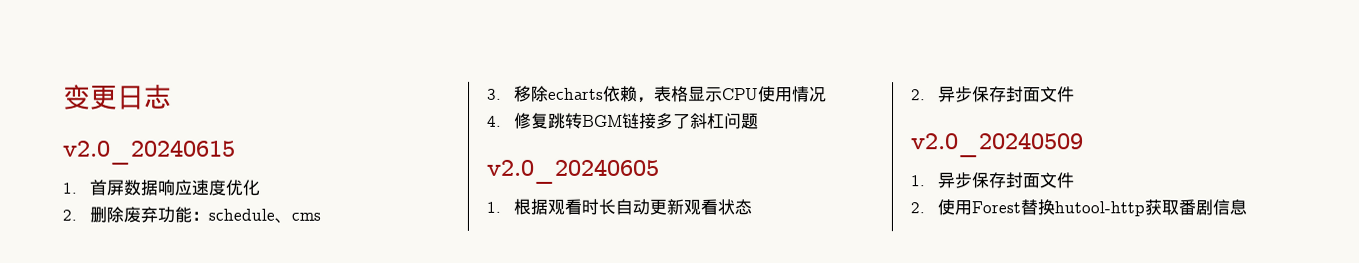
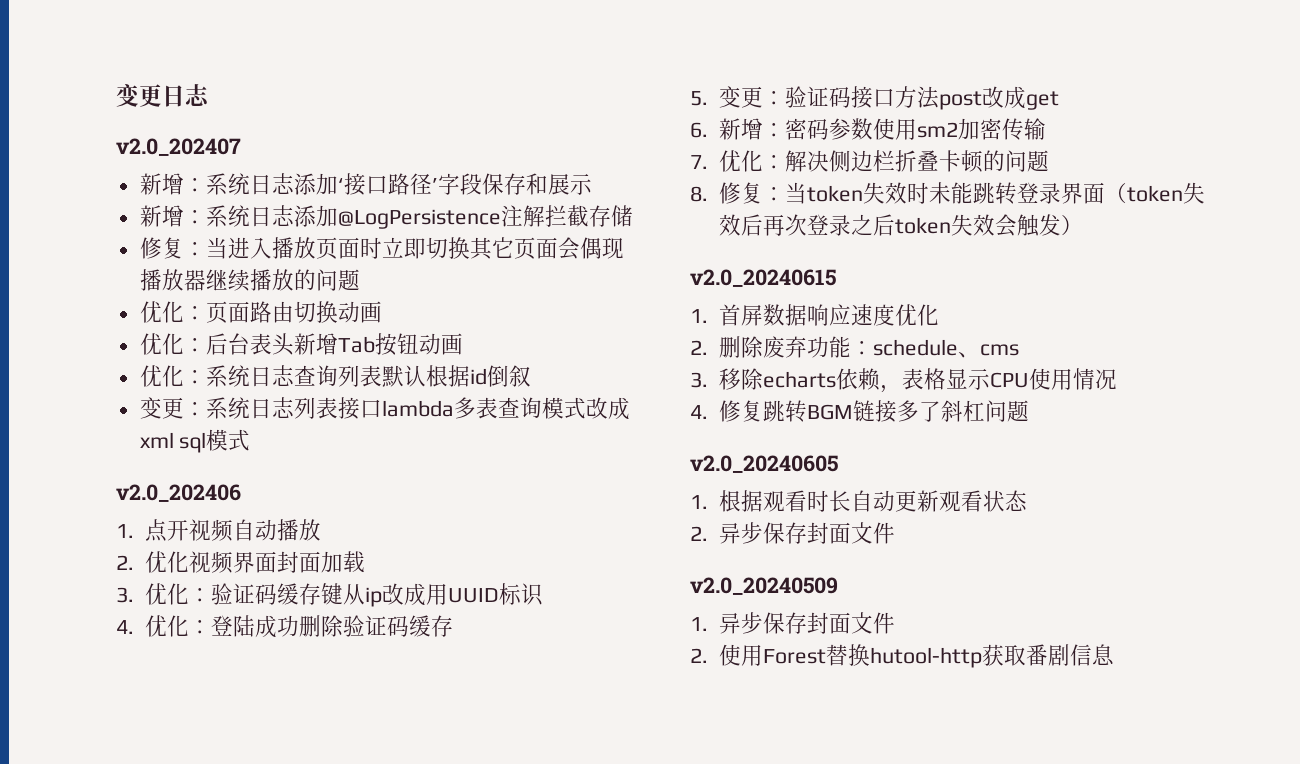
(172, 96) none -> [116,138,241,156] [139,173,592,195] [139,205,633,229] [139,237,624,260] [139,269,360,292] [139,301,382,323] [139,333,463,356] [139,365,531,387] [139,397,630,420] [139,429,251,453] [116,484,241,502] [116,519,321,542] [116,551,365,574] [116,583,543,607] [116,615,453,638] [690,86,1059,110] [690,118,1046,140] [690,150,1049,173] [690,182,1205,205] [718,214,1083,237] // v2.0_202407 // 新增：系统日志添加‘接口路径’字段保存和展示 // 新增：系统日志添加@LogPersistence注解拦截存储 // 修复：当进入播放页面时立即切换其它页面会偶现播放器继续播放的问题 // 优化：页面路由切换动画 // 优化：后台表头新增Tab按钮动画 // 优化：系统日志查询列表默认根据id倒叙 // 变更：系统日志列表接口lambda多表查询模式改成xml sql模式 // v2.0_202406 // 1.点开视频自动播放 // 2.优化视频界面封面加载 // 3.优化：验证码缓存键从ip改成用UUID标识 // 4.优化：登陆成功删除验证码缓存 // 5.变更：验证码接口方法post改成get // 6.新增：密码参数使用sm2加密传输 // 7.优化：解决侧边栏折叠卡顿的问题 // 8.修复：当token失效时未能跳转登录界面（token失效后再次登录之后token失效会触发）

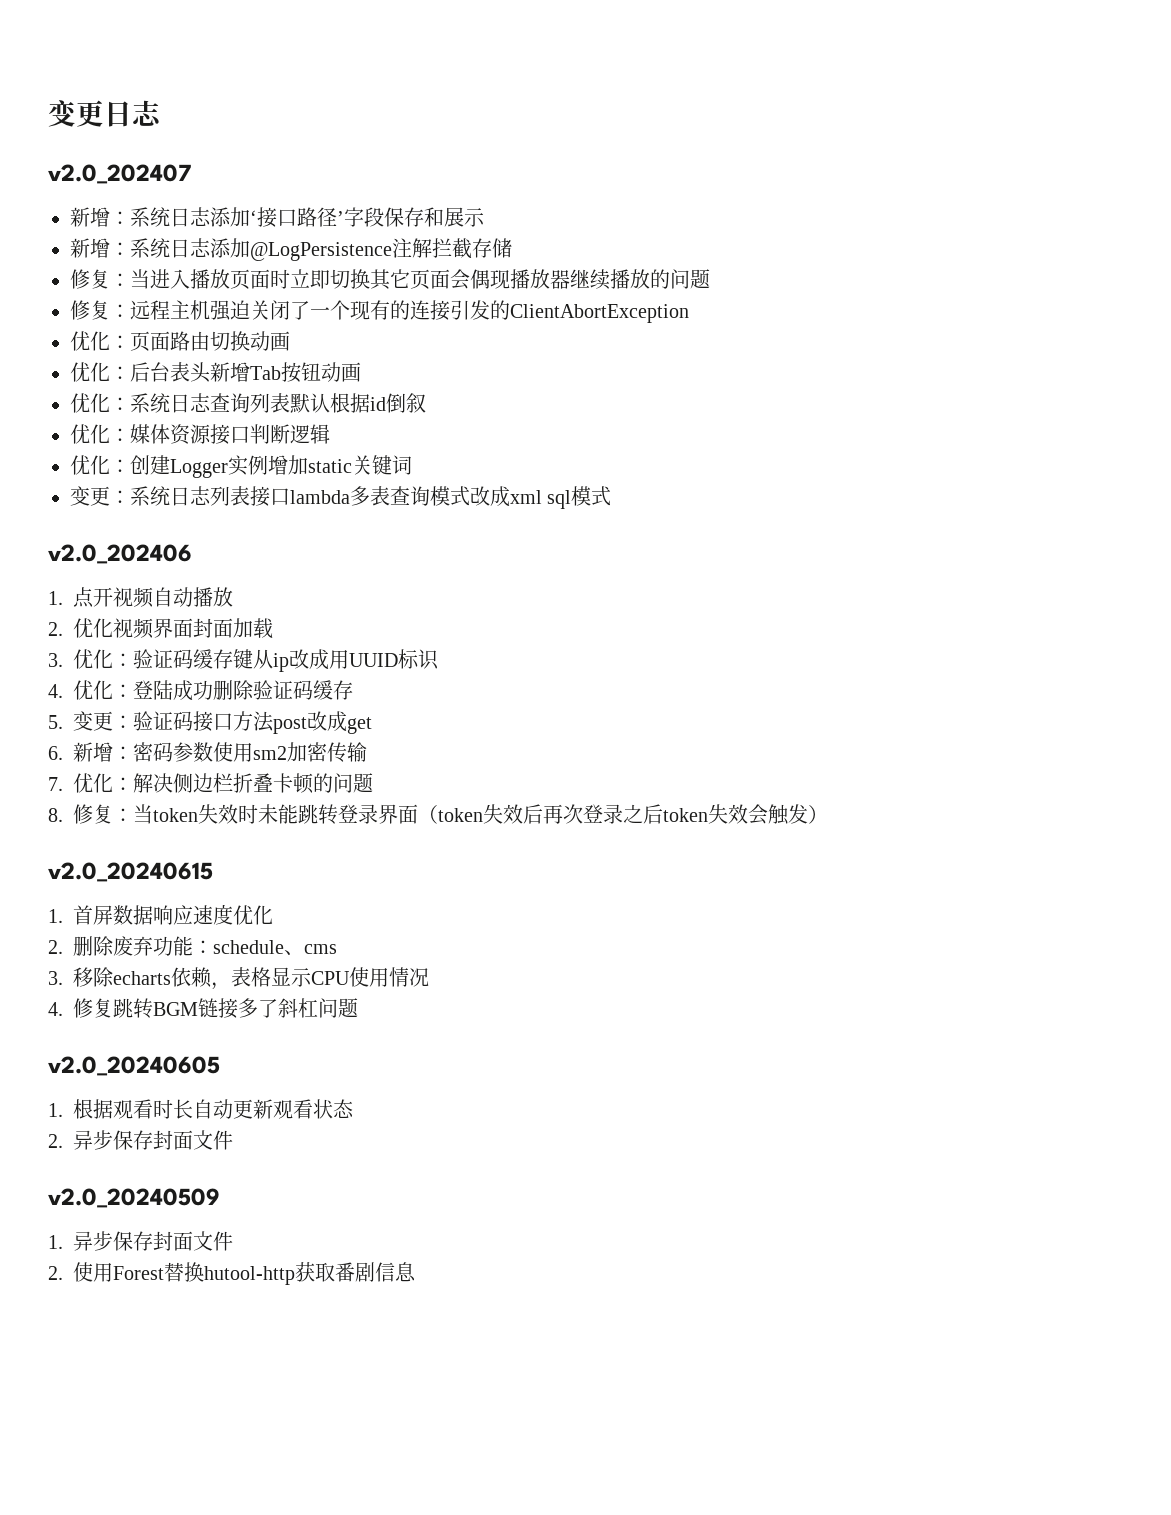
(360, 280) none -> [70,300,689,323] // 修复：远程主机强迫关闭了一个现有的连接引发的ClientAbortException
(531, 376) none -> [70,424,330,445] [70,455,412,478] // 优化：媒体资源接口判断逻辑 // 优化：创建Logger实例增加static关键词

